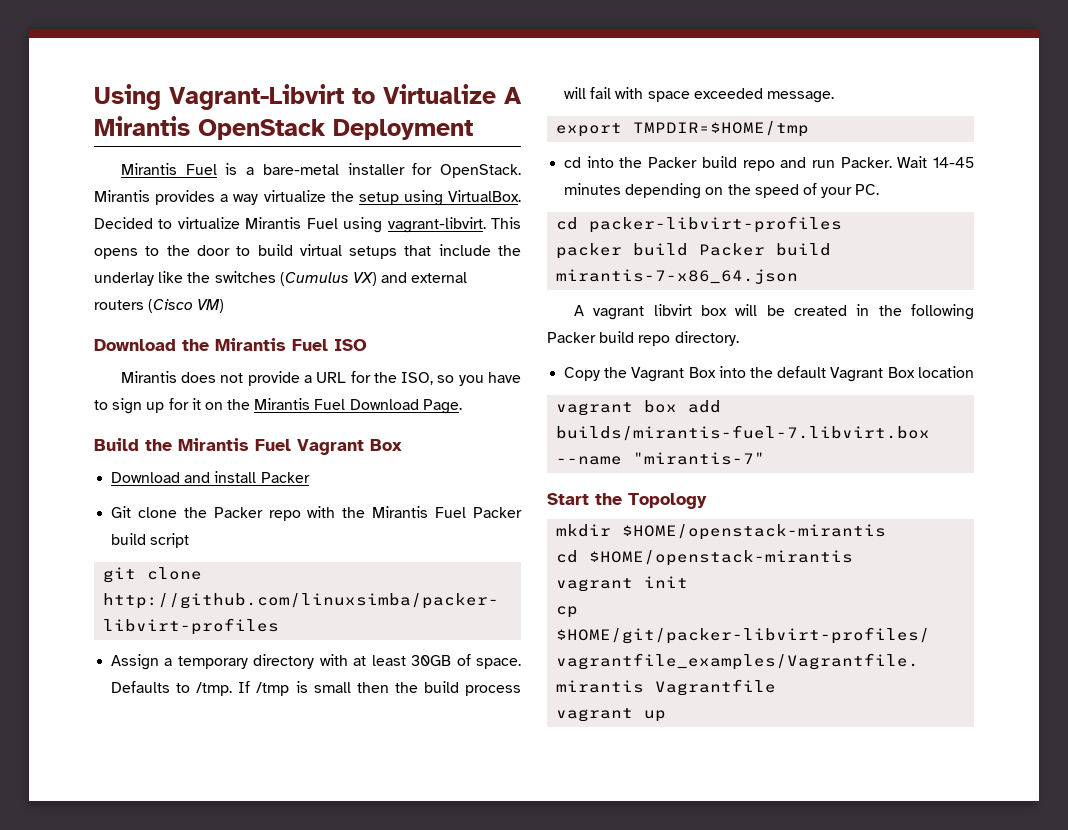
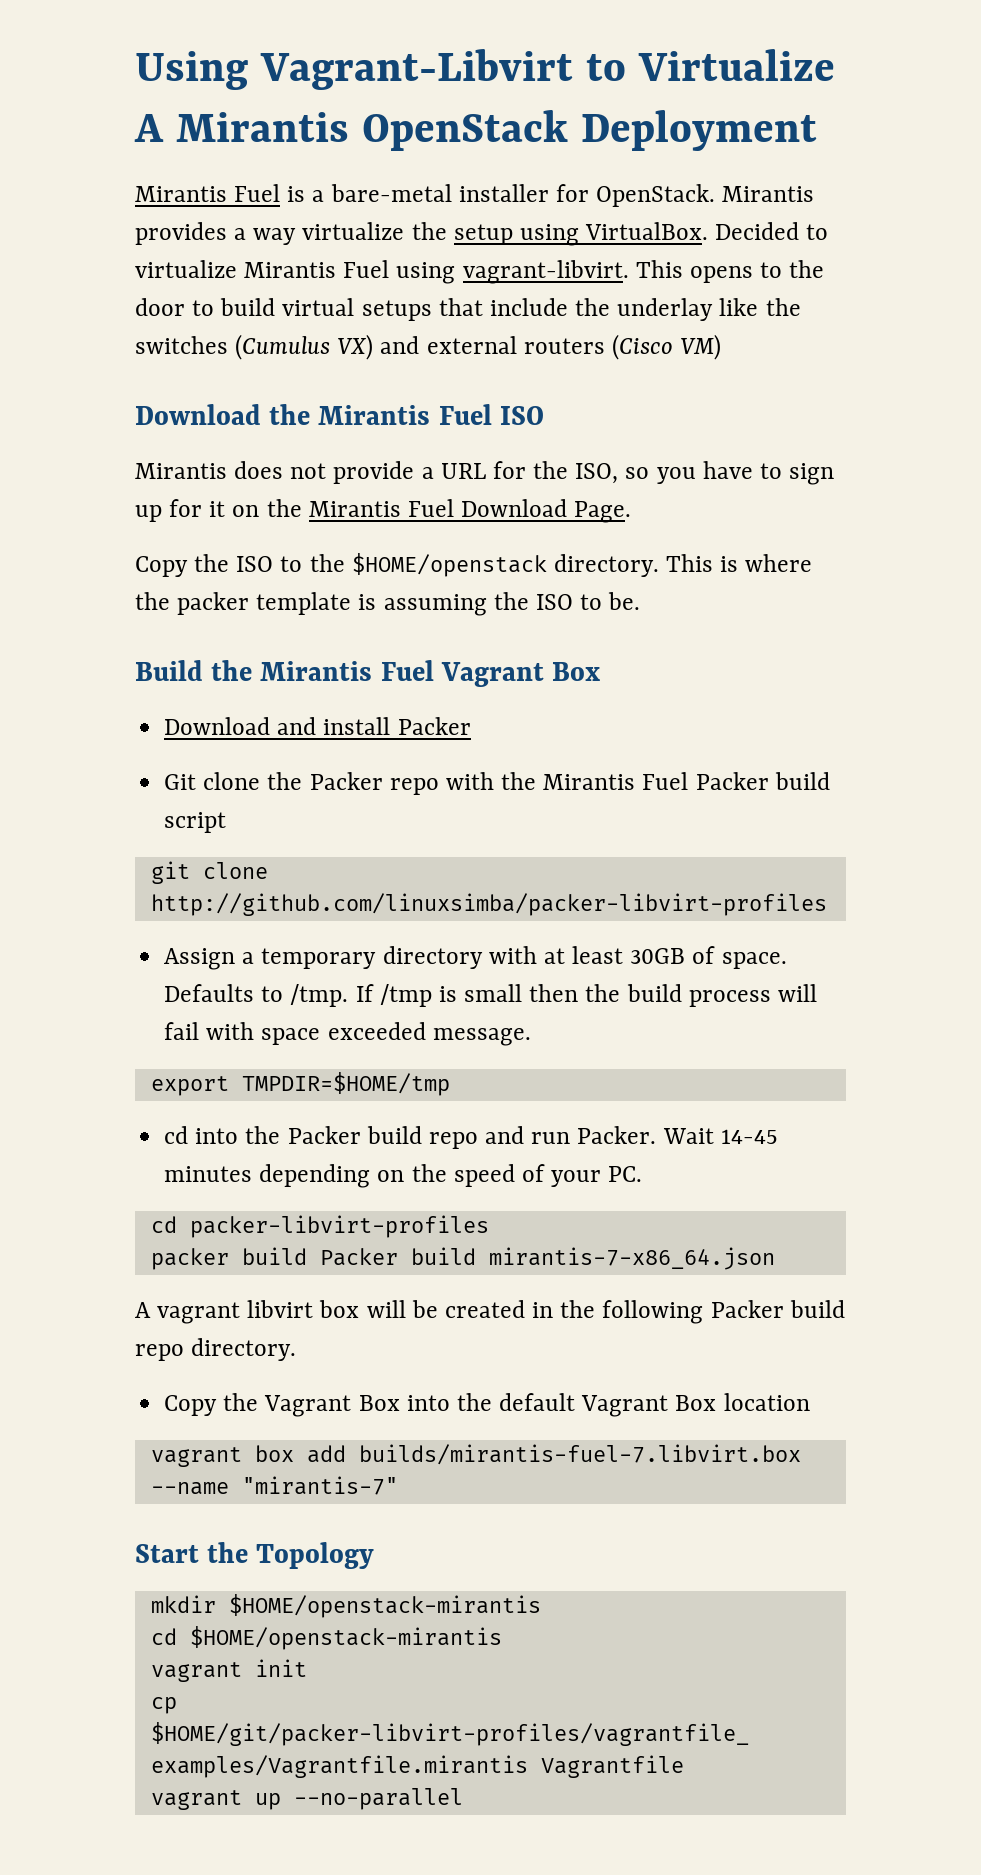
(462, 406) none -> [135,553,813,577] [135,592,641,616] // Copy the ISO to the $HOME/openstack directory. This is where the packer template is assuming the ISO to be.
(667, 716) none -> [293,1788,463,1810] --no-parallel

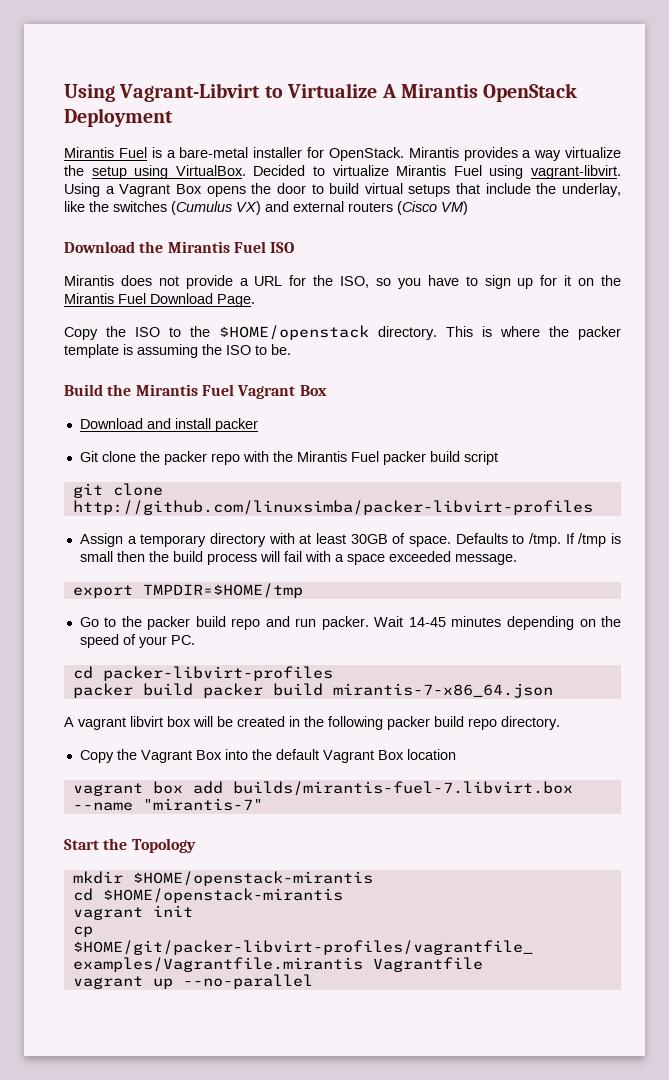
[635,260,783,283] This opens to -> [64,183,246,197] Using a Vagrant Box opens
[617,298,714,321] underlay -> [562,183,622,197] underlay,
[397,717,471,735] Packer -> [214,418,258,432] packer
[309,772,383,790] Packer -> [163,451,207,465] packer
[695,772,769,790] Packer -> [382,451,426,465] packer
(255, 1031) none -> [334,554,344,562] a
[164,1126,361,1144] cd into the Packer -> [79,616,191,630] Go to the packer
[577,1126,657,1144] Packer. -> [321,616,369,630] packer.
[319,1248,398,1266] Packer -> [202,683,263,698] packer
[710,1300,784,1318] Packer -> [387,716,430,730] packer

